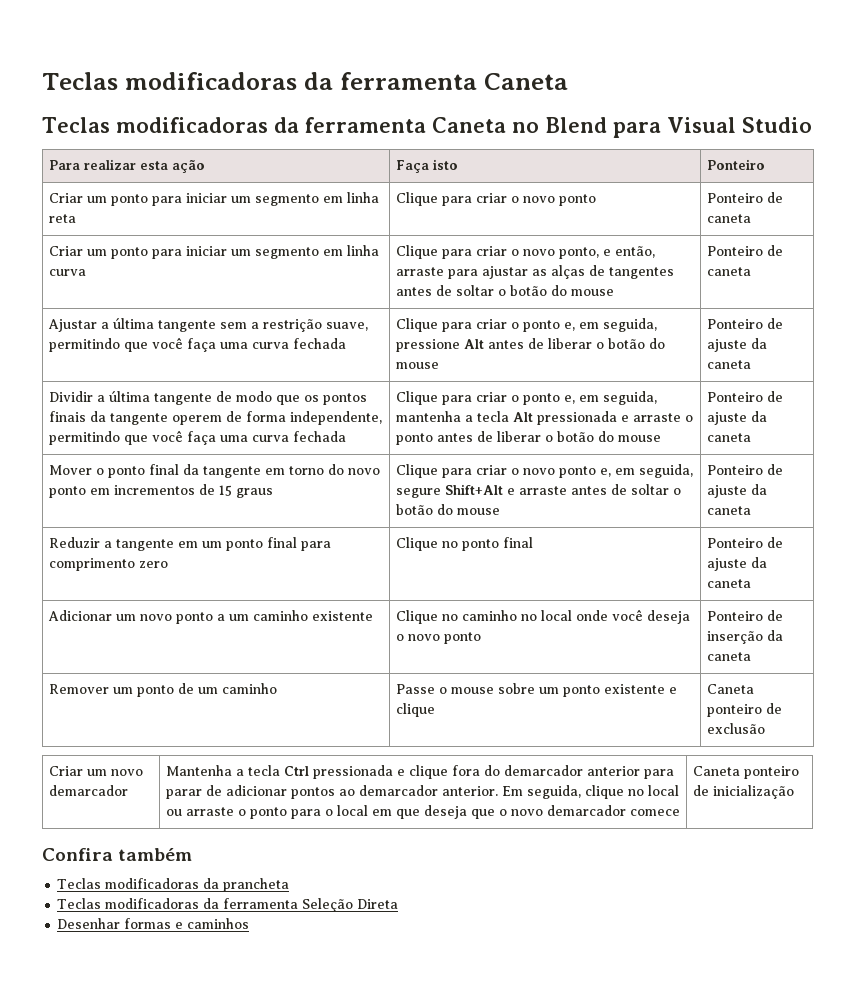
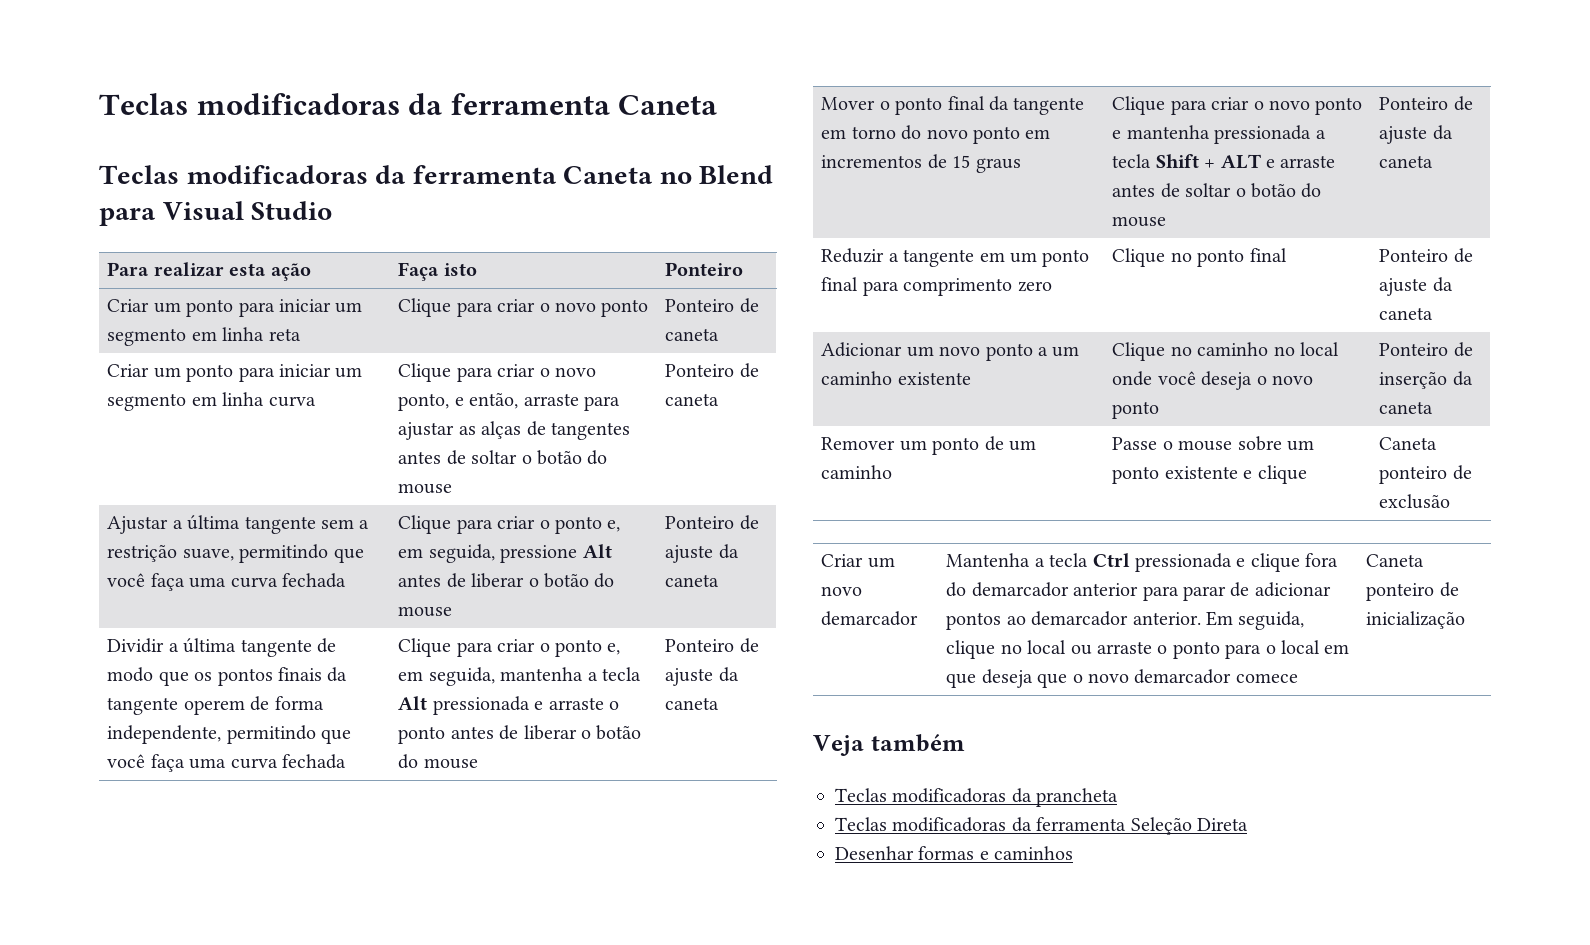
[599,464,693,478] [395,484,503,498] e, em seguida, segure Shift+Alt -> [1112,125,1326,144] [1112,154,1261,169] e mantenha pressionada a tecla Shift + ALT
[42,848,113,861] Confira -> [813,735,864,756] Veja

